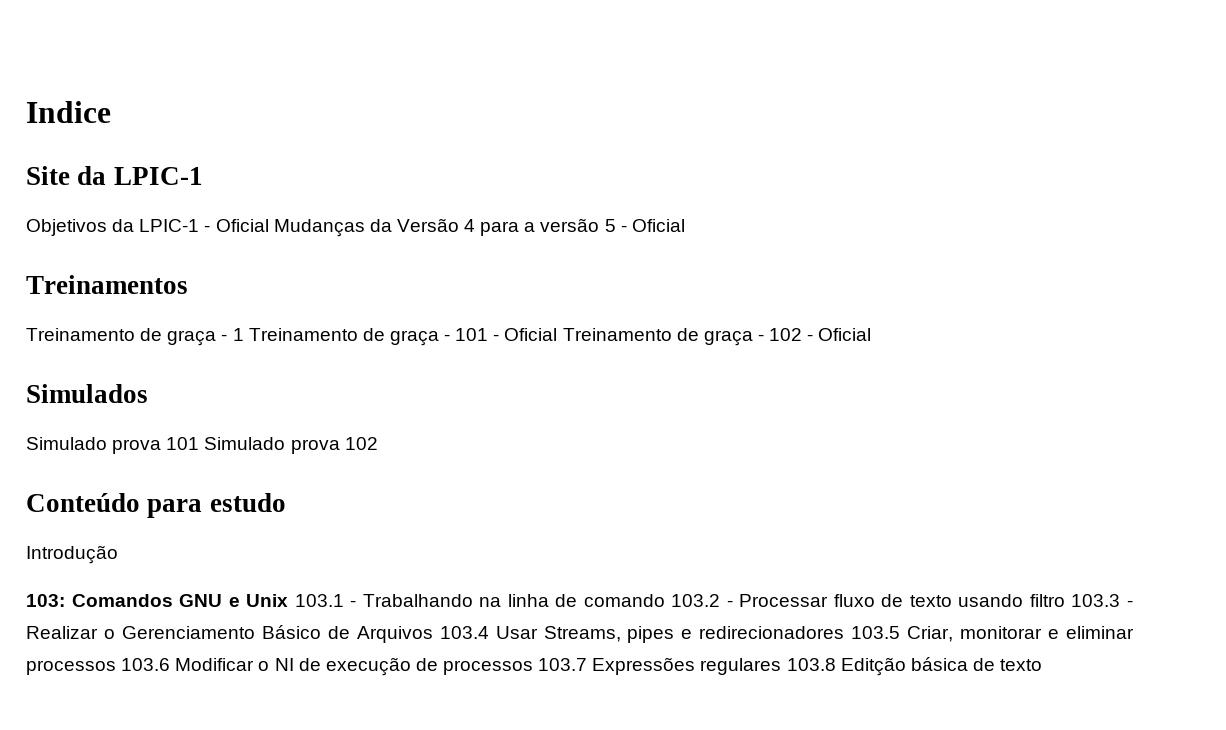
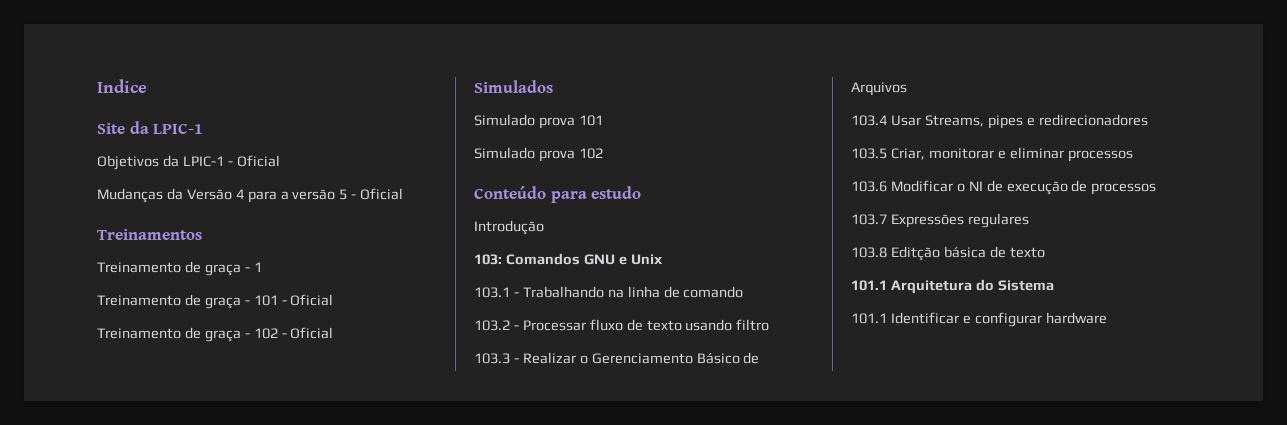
(269, 225) none -> (280, 161) //
(244, 334) none -> (262, 267) //
(558, 334) none -> (334, 300) //
(200, 443) none -> (603, 120) //
(289, 600) none -> (663, 259) //
(665, 600) none -> (744, 292) //
(1065, 600) none -> (770, 325) //
(433, 634) none -> (907, 89) //
(845, 632) none -> (1148, 120) //
(116, 667) none -> (1133, 156) //
(534, 667) none -> (1157, 189) //
(782, 666) none -> (1029, 220) //
(1043, 665) none -> [851,279,1054,294] [851,312,1107,327] // 101.1 Arquitetura do Sistema // 101.1 Identificar e configurar hardware

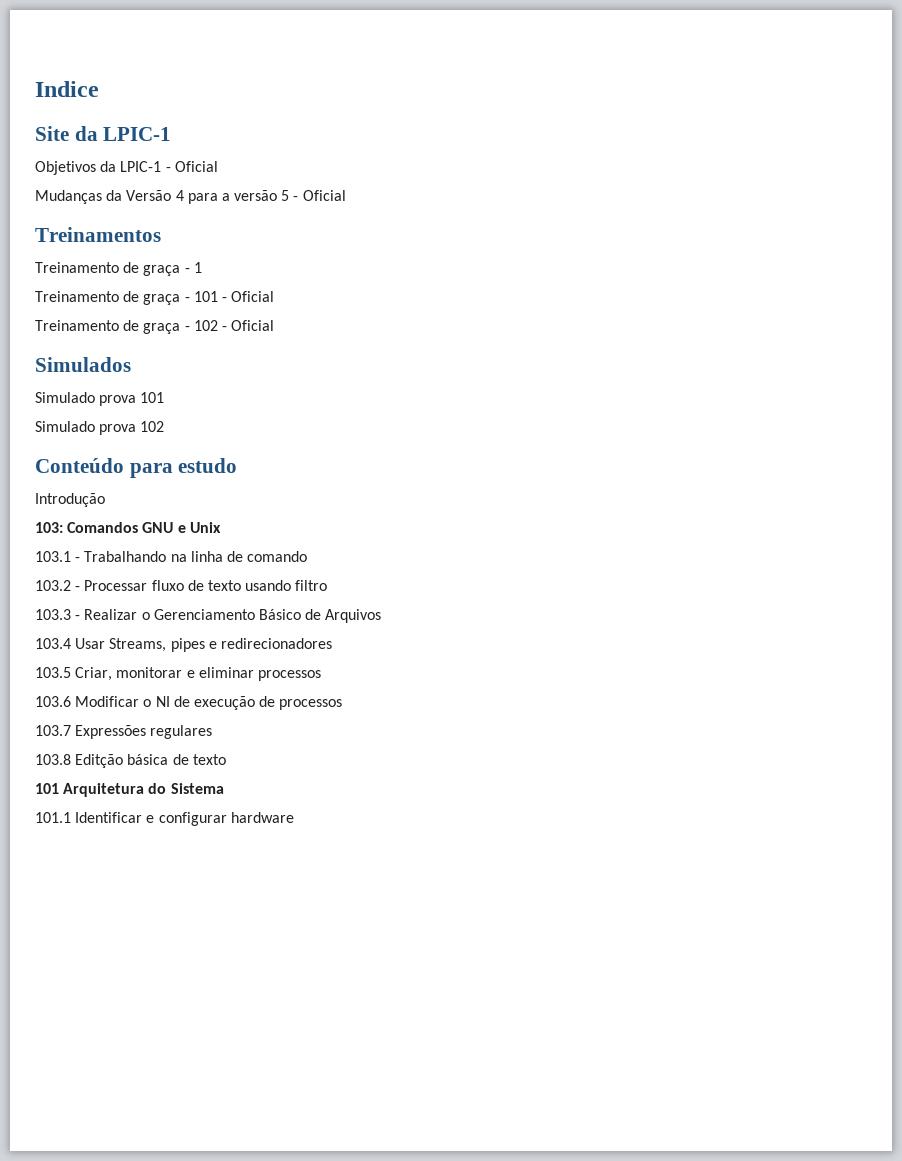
[851,280,887,291] 101.1 -> [35,783,59,794] 101

